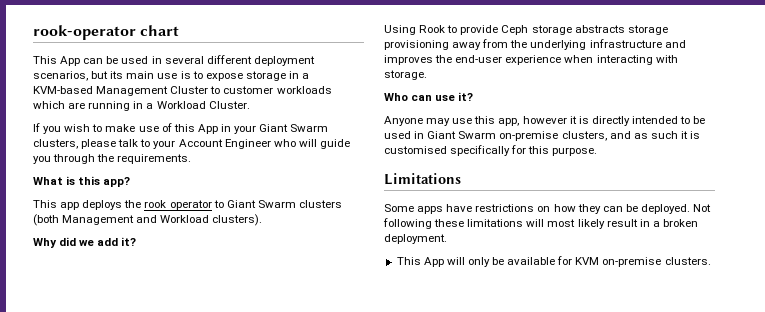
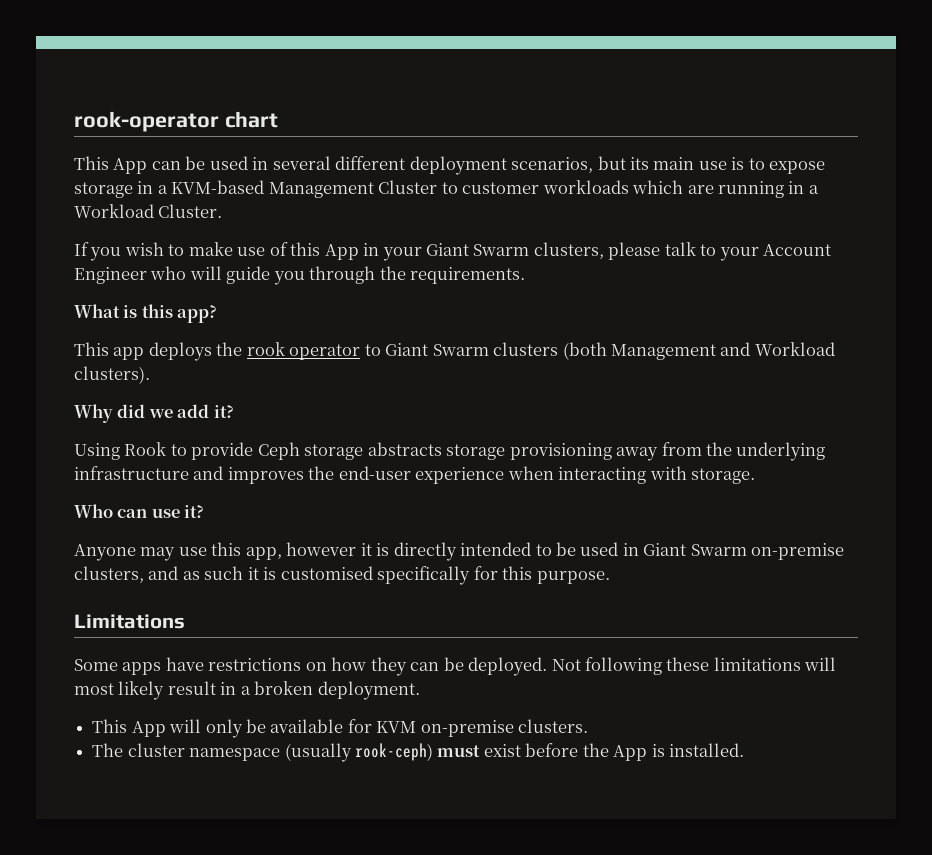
(711, 261) none -> [92,743,745,762] // The cluster namespace (usually rook-ceph) must exist before the App is installed.

